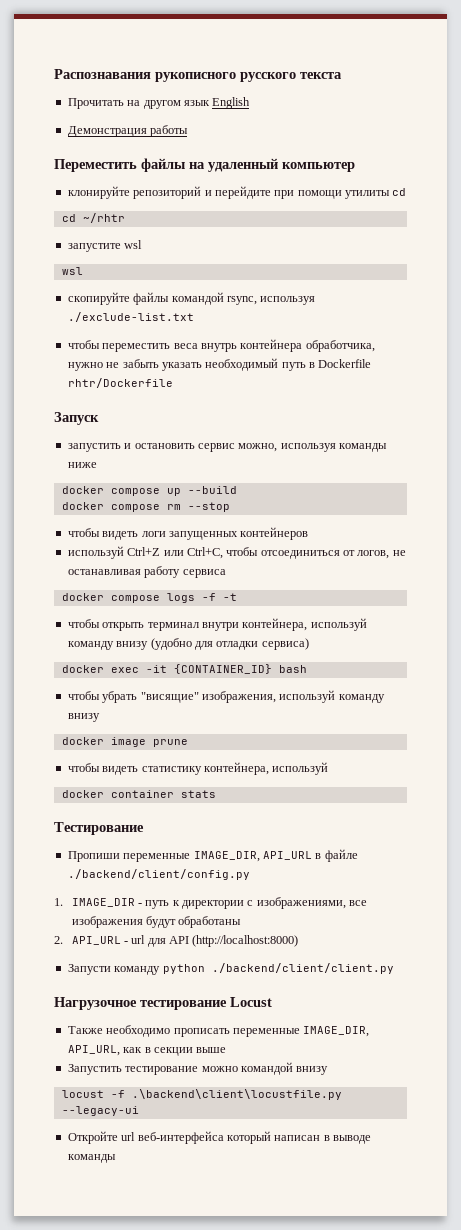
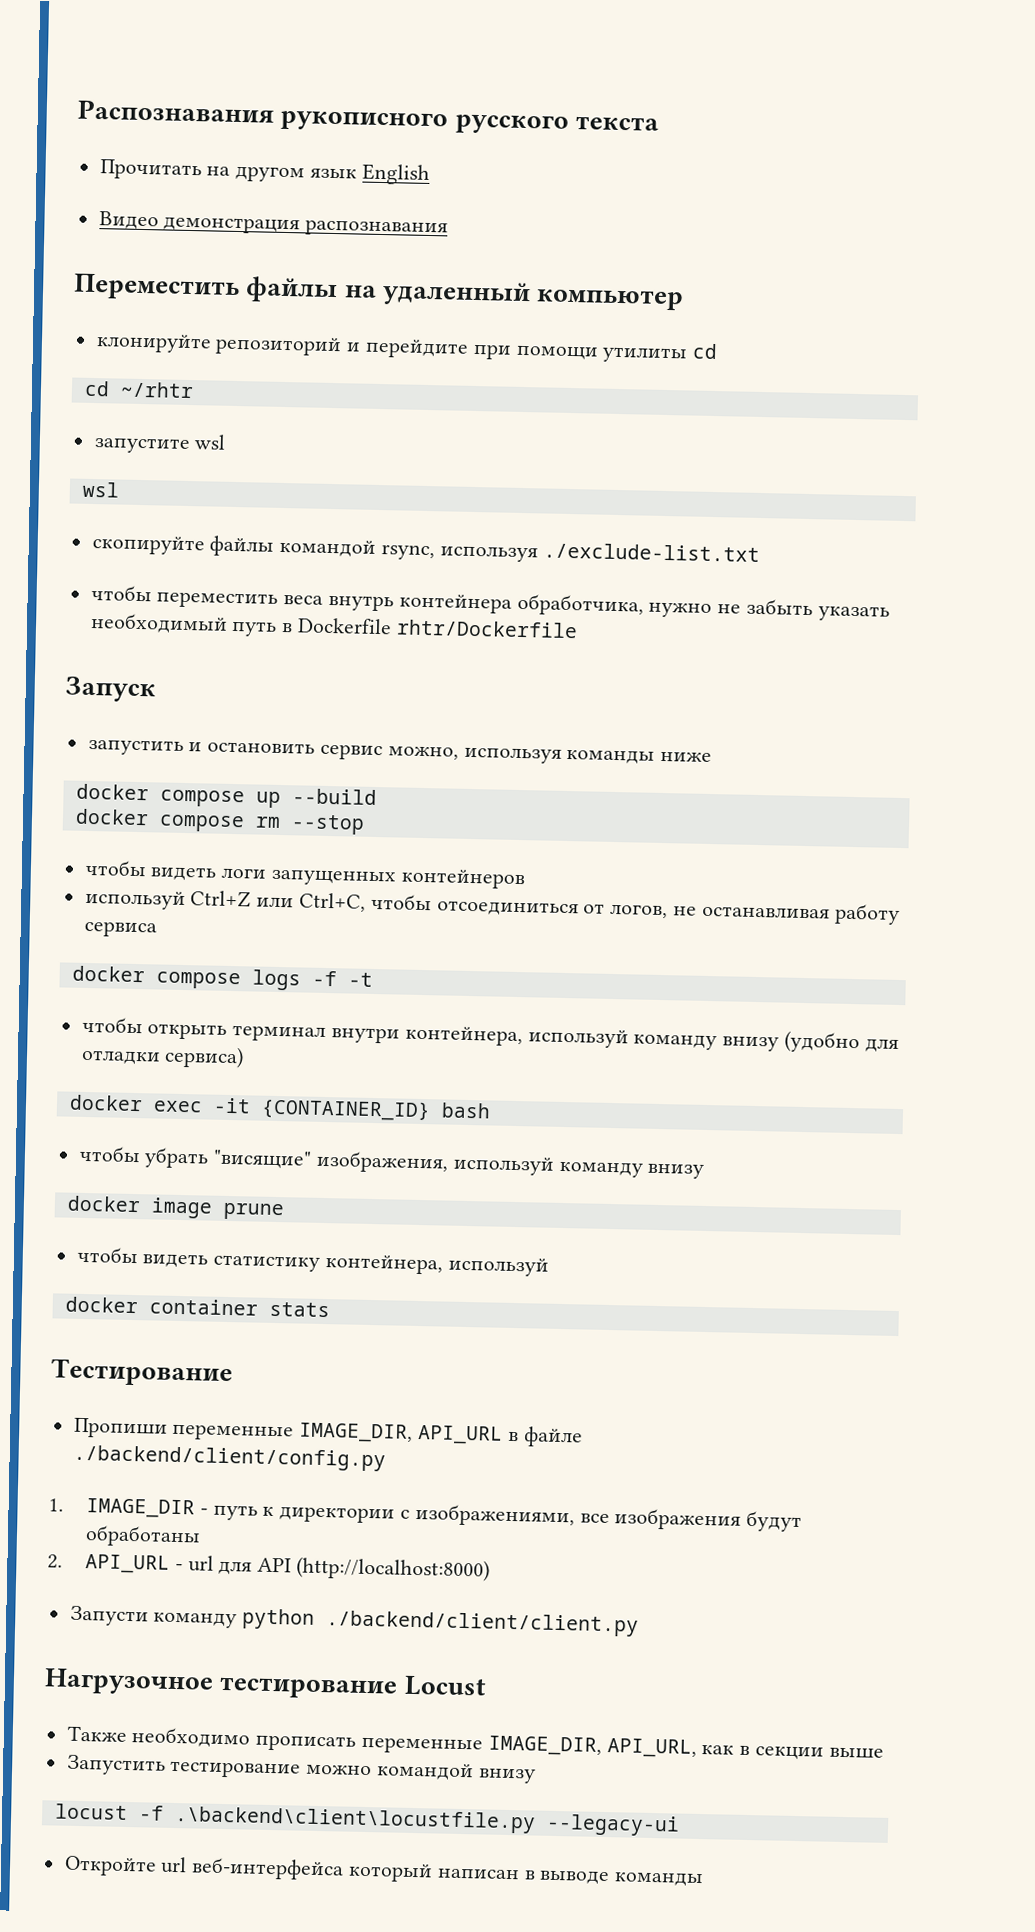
[67,125,189,137] Демонстрация работы -> [98,211,449,238] Видео демонстрация распознавания

